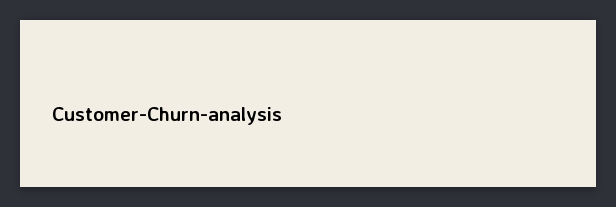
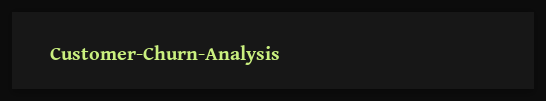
[52,107,282,125] Customer-Churn-analysis -> [50,45,280,65] Customer-Churn-Analysis

